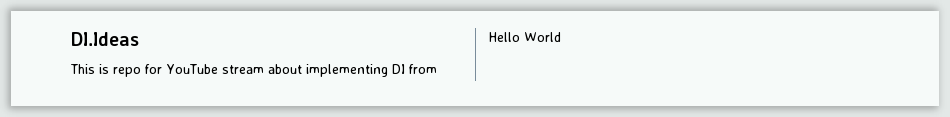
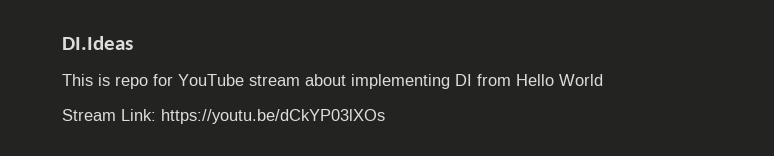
(561, 37) none -> [62,109,385,124] // Stream Link: https://youtu.be/dCkYP03lXOs

